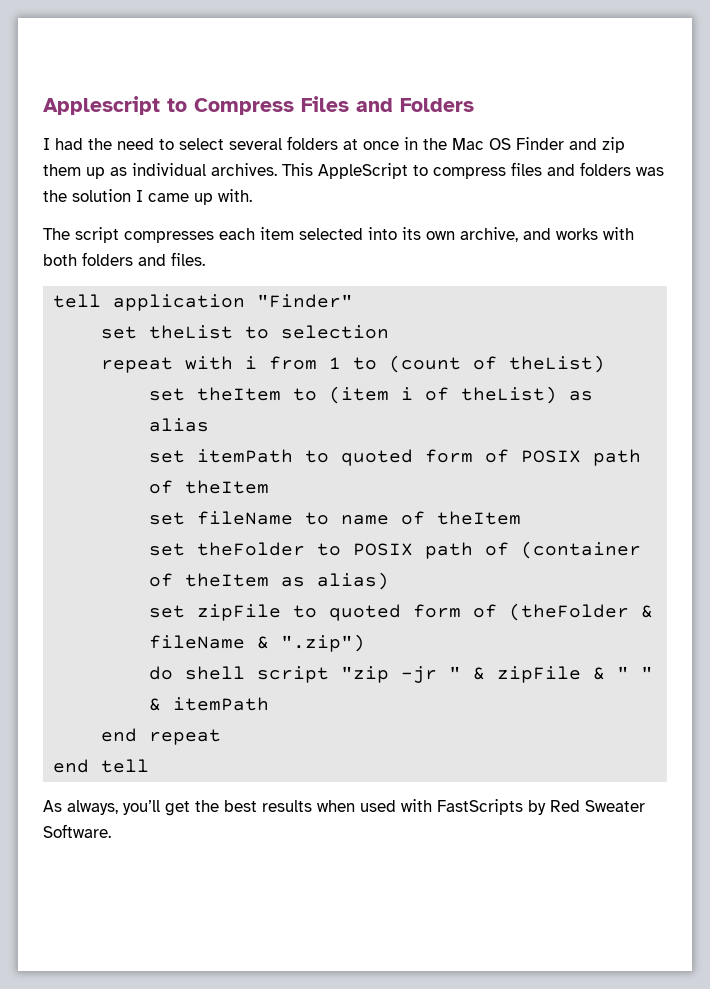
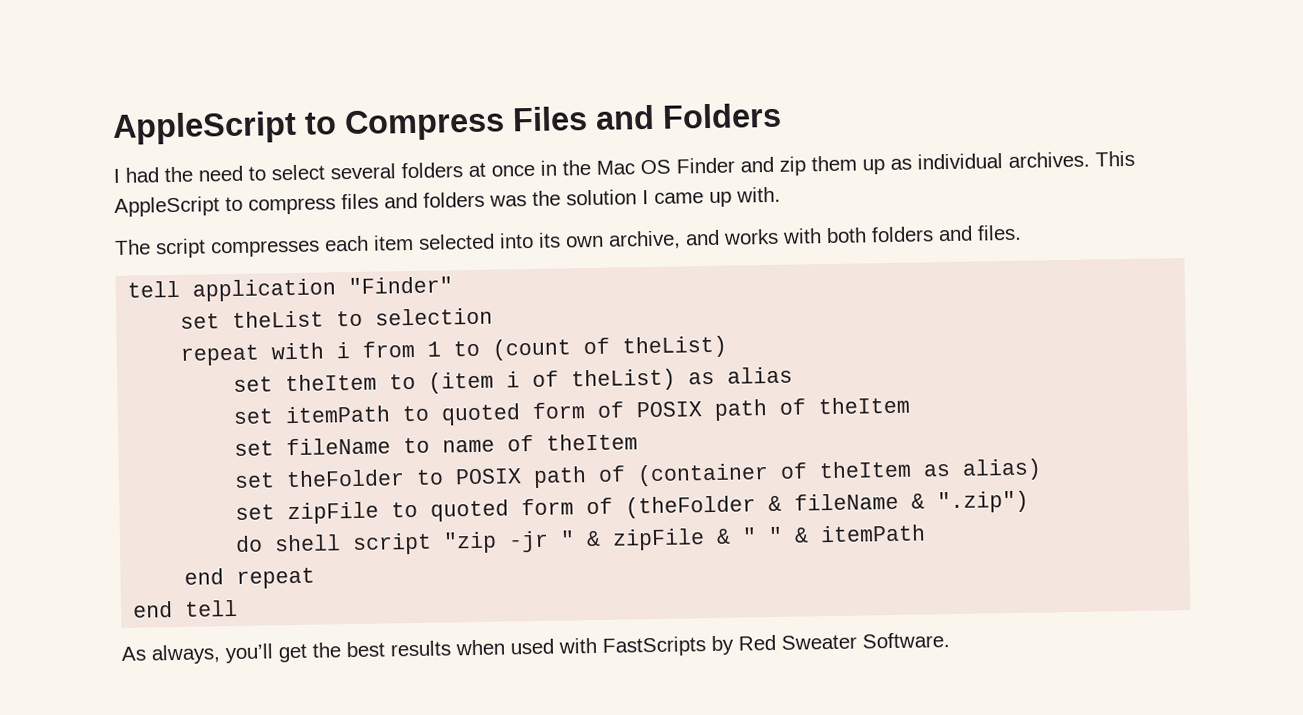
[43,96,160,115] Applescript -> [112,110,297,145] AppleScript

